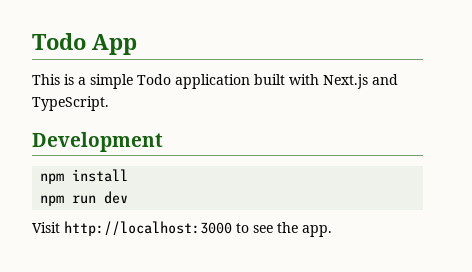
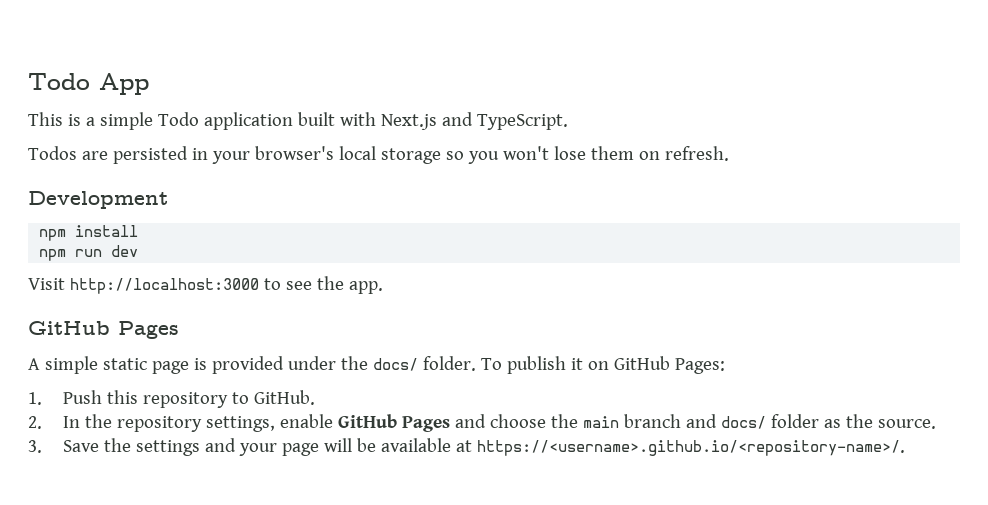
(109, 103) none -> [28,146,729,164] // Todos are persisted in your browser's local storage so you won't lose them on refresh.
(332, 231) none -> [28,321,179,339] [28,356,725,374] [28,390,315,408] [28,414,936,432] [28,438,905,456] // GitHub Pages // A simple static page is provided under the docs/ folder. To publish it on GitHub Pages: // 1. Push this repository to GitHub. // 2. In the repository settings, enable GitHub Pages and choose the main branch and docs/ folder as the source. // 3. Save the settings and your page will be available at https://<username>.github.io/<repository-name>/.

